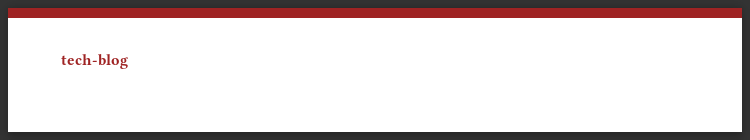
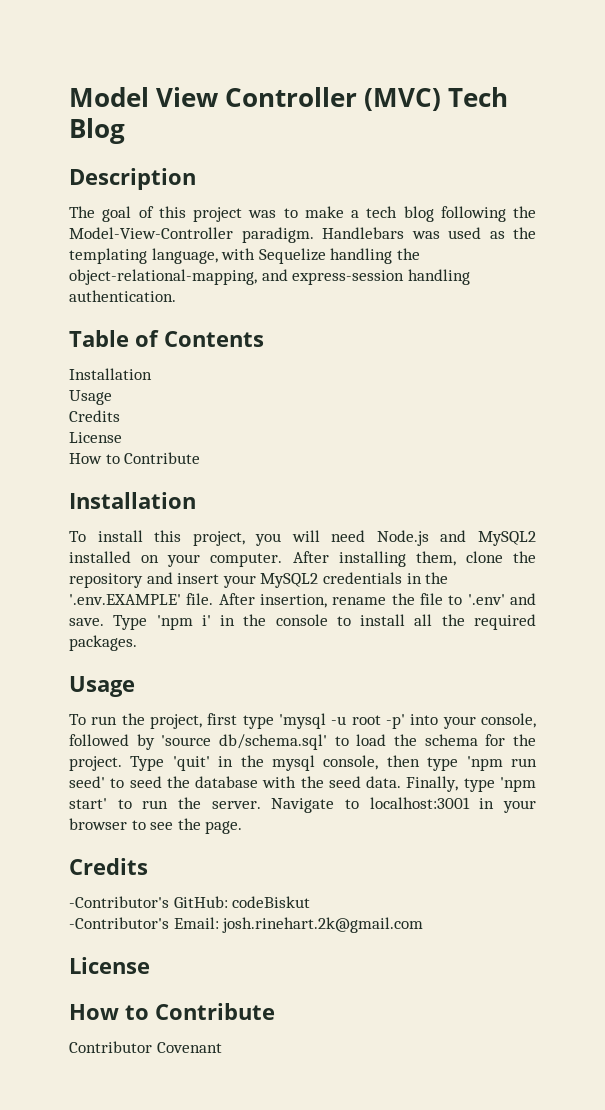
[61,54,128,69] tech-blog -> [69,87,508,111] [69,118,125,144] [69,168,196,190] [69,206,536,222] [69,227,536,243] [69,248,420,264] [69,269,470,285] [69,290,176,302] [69,330,264,347] [69,368,152,380] [69,390,112,405] [69,410,120,422] [69,432,122,443] [69,452,201,464] [69,492,196,509] [69,530,536,546] [69,551,536,567] [69,572,449,588] [69,593,536,608] [69,614,536,630] [69,635,137,651] [69,676,135,697] [69,713,536,729] [69,734,537,750] [69,755,537,771] [69,776,536,792] [69,797,536,813] [69,818,243,834] [69,858,148,875] [69,896,311,908] [69,917,424,933] [69,957,150,974] [69,1003,275,1020] [69,1041,222,1053] Model View Controller (MVC) Tech Blog // Description // The goal of this project was to make a tech blog following the Model-View-Controller paradigm. Handlebars was used as the templating language, with Sequelize handling the object-relational-mapping, and express-session handling authentication. // Table of Contents // Installation // Usage // Credits // License // How to Contribute // Installation // To install this project, you will need Node.js and MySQL2 installed on your computer. After installing them, clone the repository and insert your MySQL2 credentials in the '.env.EXAMPLE' file. After insertion, rename the file to '.env' and save. Type 'npm i' in the console to install all the required packages. // Usage // To run the project, first type 'mysql -u root -p' into your console, followed by 'source db/schema.sql' to load the schema for the project. Type 'quit' in the mysql console, then type 'npm run seed' to seed the database with the seed data. Finally, type 'npm start' to run the server. Navigate to localhost:3001 in your browser to see the page. // Credits // -Contributor's GitHub: codeBiskut // -Contributor's Email: josh.rinehart.2k@gmail.com // License // How to Contribute // Contributor Covenant

